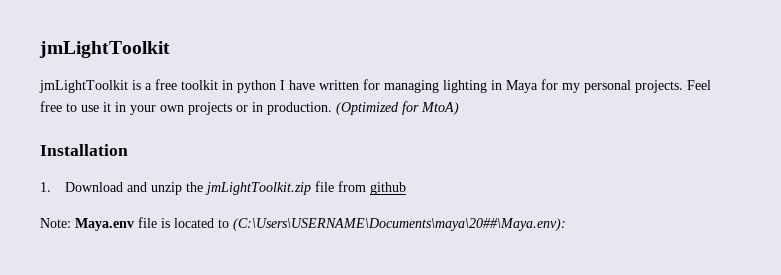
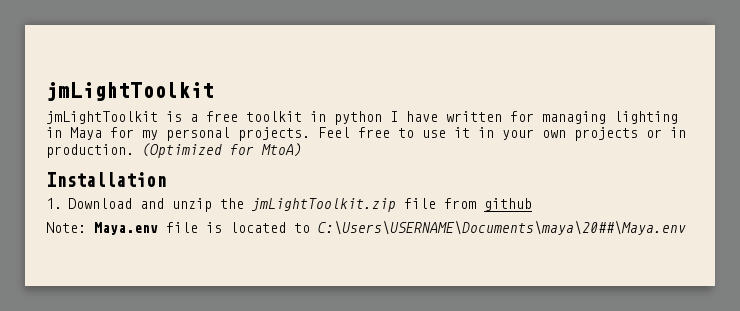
[233,218,566,231] (C:\Users\USERNAME\Documents\maya\20##\Maya.env): -> [318,220,686,235] C:\Users\USERNAME\Documents\maya\20##\Maya.env

